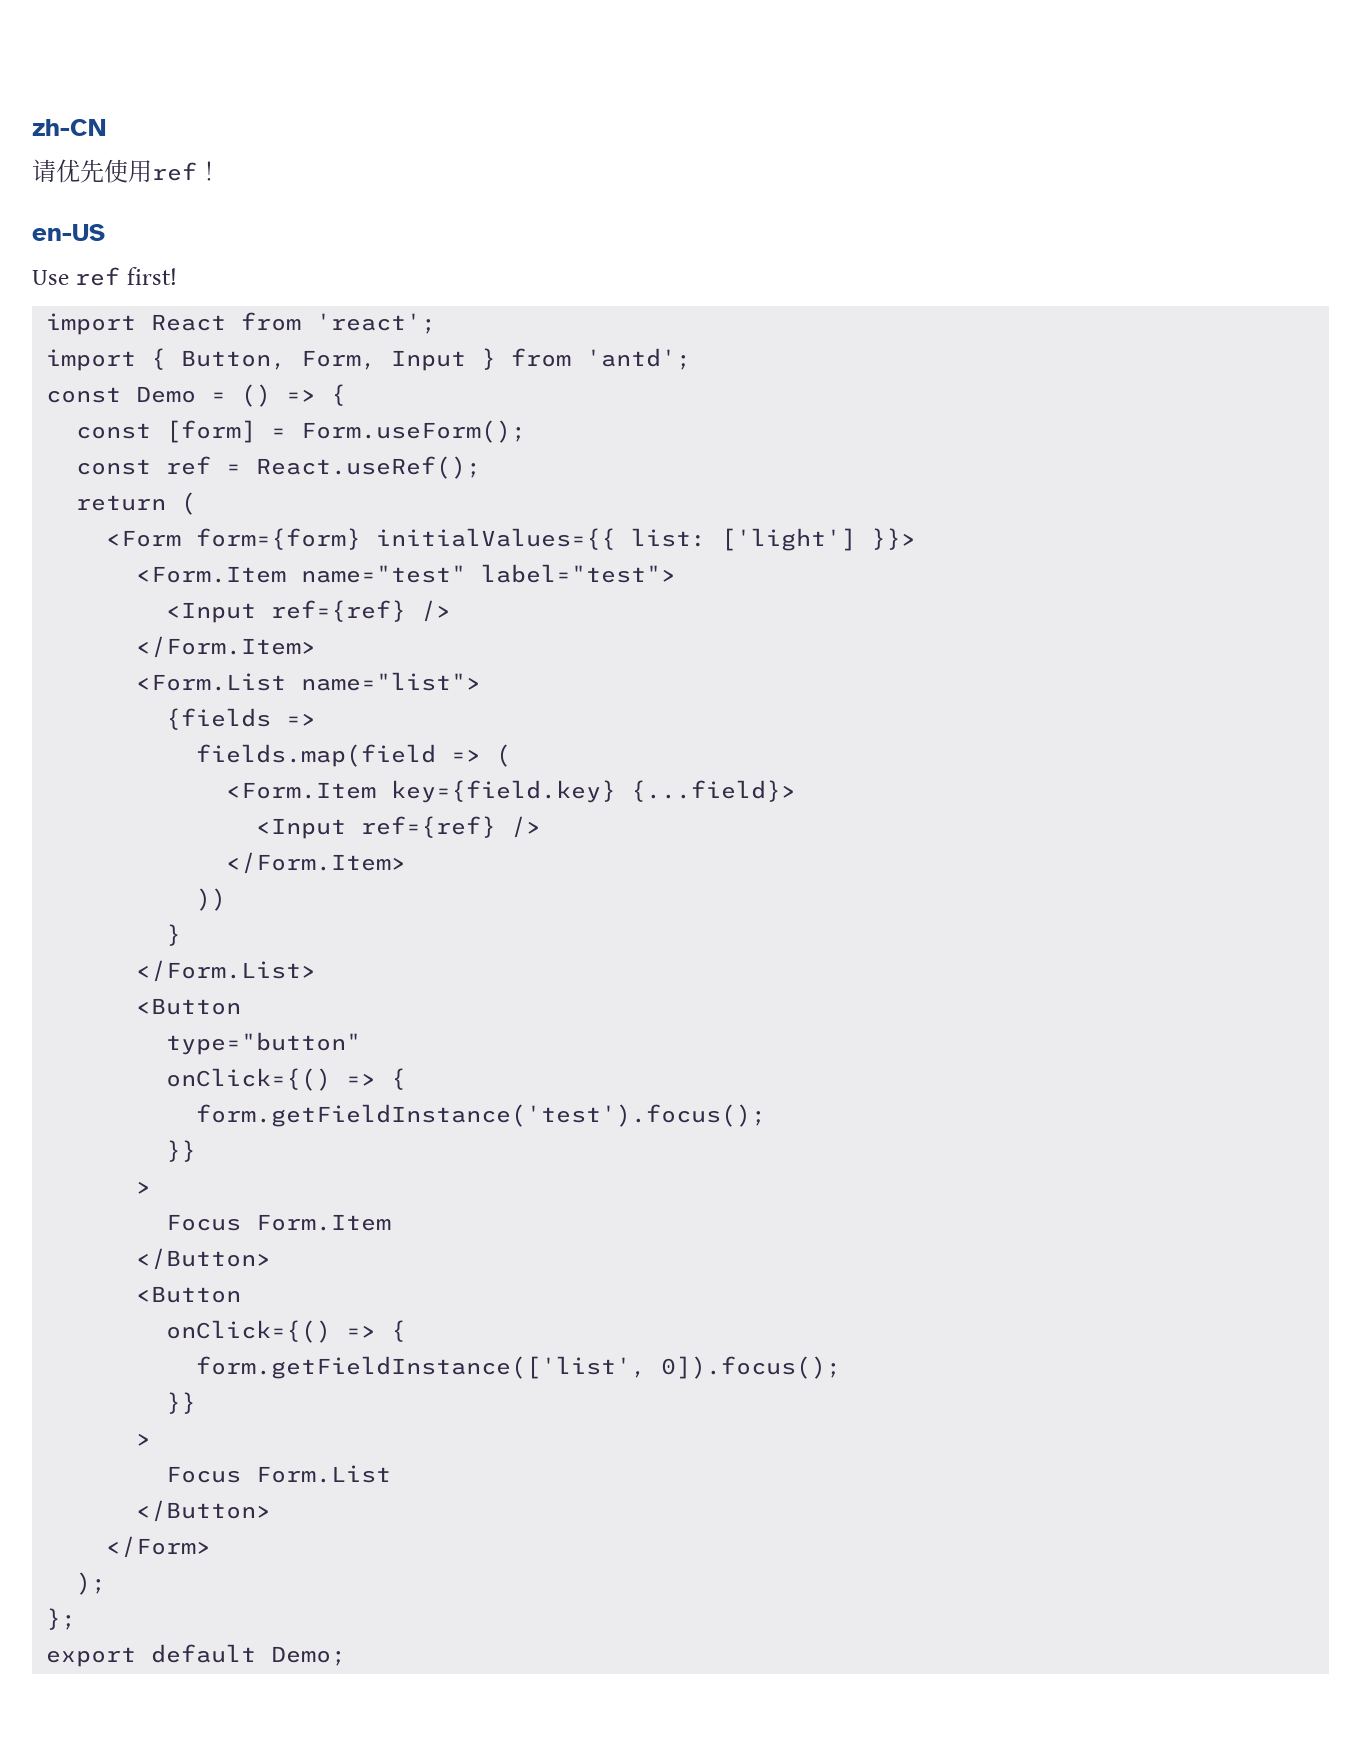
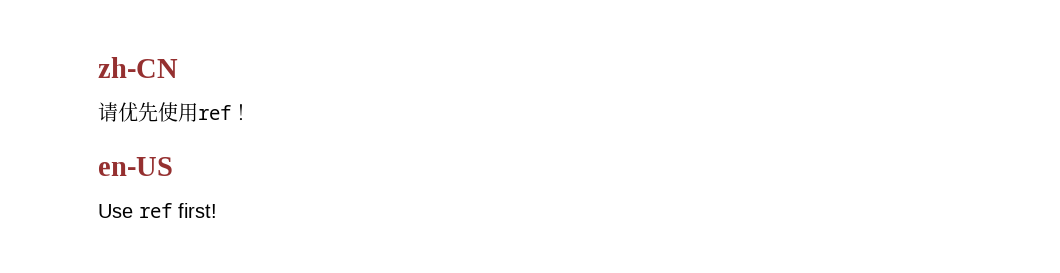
[46,312,437,335] [46,348,692,371] [46,384,347,407] [76,420,527,443] [76,456,482,479] [76,492,197,515] [106,528,917,551] [136,564,677,583] [166,600,452,623] [136,636,317,658] [136,672,482,691] [166,708,317,730] [196,744,512,767] [226,780,797,803] [256,816,542,839] [226,852,407,874] [196,888,227,911] [166,924,182,946] [136,960,317,982] [136,998,242,1015] [166,1032,362,1055] [166,1068,407,1091] [196,1104,767,1127] [166,1140,197,1162] [136,1181,152,1194] [166,1214,392,1231] [136,1248,272,1270] [136,1286,242,1303] [166,1320,407,1343] [196,1356,842,1379] [166,1392,197,1414] [136,1433,152,1446] [166,1465,392,1483] [136,1500,272,1522] [106,1536,212,1558] [76,1572,107,1595] [46,1608,77,1630] [46,1644,347,1667] // import React from 'react'; // import { Button, Form, Input } from 'antd'; // const Demo = () => { // const [form] = Form.useForm(); // const ref = React.useRef(); // return ( // <Form form={form} initialValues={{ list: ['light'] }}> // <Form.Item name="test" label="test"> // <Input ref={ref} /> // </Form.Item> // <Form.List name="list"> // {fields => // fields.map(field => ( // <Form.Item key={field.key} {...field}> // <Input ref={ref} /> // </Form.Item> // )) // } // </Form.List> // <Button // type="button" // onClick={() => { // form.getFieldInstance('test').focus(); // }} // > // Focus Form.Item // </Button> // <Button // onClick={() => { // form.getFieldInstance(['list', 0]).focus(); // }} // > // Focus Form.List // </Button> // </Form> // ); // }; // export default Demo; -> (217, 210) none

